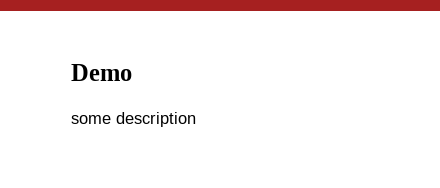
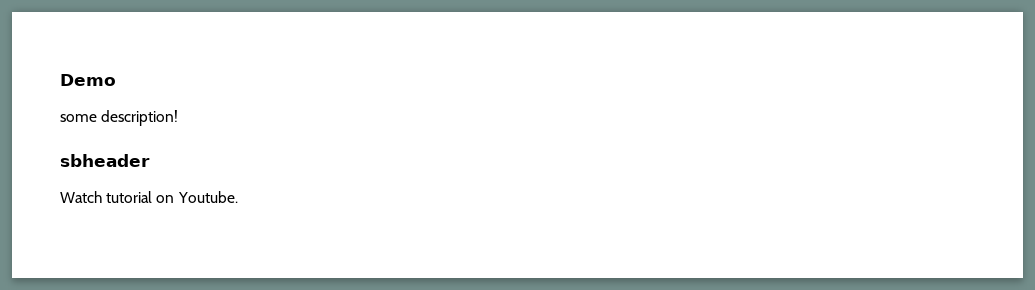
[116,112,196,127] description -> [101,110,179,126] [60,154,150,167] [60,191,238,203] description! // sbheader // Watch tutorial on Youtube.

